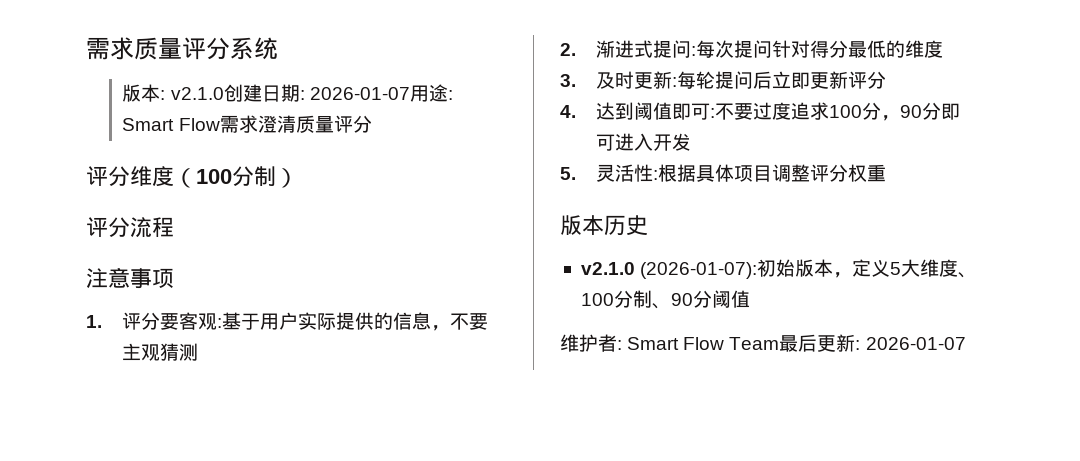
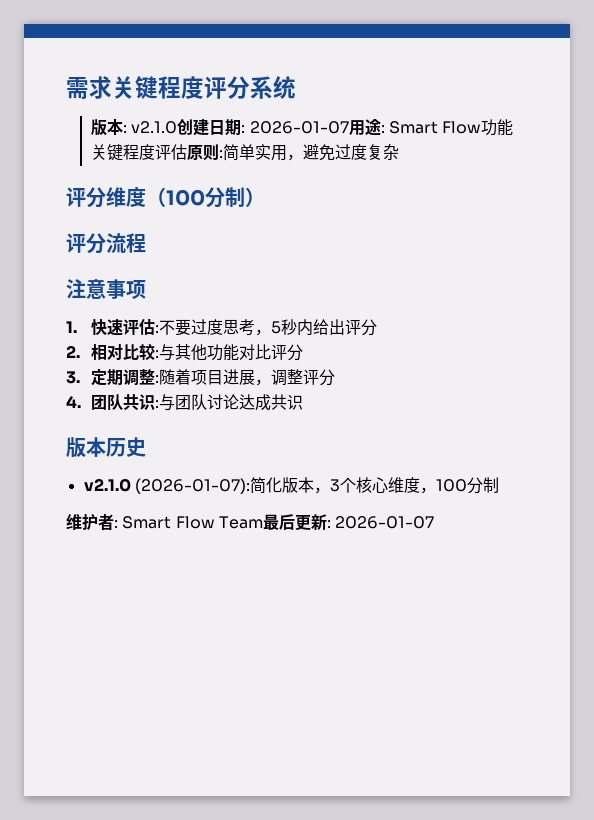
[86,37,182,60] 需求质量 -> [66,76,204,99] 需求关键程度
[219,115,372,133] 需求澄清质量评分 -> [481,119,514,136] [90,144,399,161] 功能关键程度评估原则:简单实用，避免过度复杂
[122,312,489,331] [122,343,199,361] [560,40,944,58] [560,71,887,89] [560,102,961,121] [596,133,692,151] [560,164,887,182] [560,215,648,236] [580,259,978,279] [580,290,750,309] 评分要客观:基于用户实际提供的信息，不要主观猜测 // 2.渐进式提问:每次提问针对得分最低的维度 // 3.及时更新:每轮提问后立即更新评分 // 4.达到阈值即可:不要过度追求100分，90分即可进入开发 // 5.灵活性:根据具体项目调整评分权重 // 版本历史 // v2.1.0 (2026-01-07):初始版本，定义5大维度、100分制、90分阈值 -> [90,318,377,336] [66,343,303,361] [66,369,335,386] [66,394,303,411] [66,437,146,458] [83,477,499,494] 快速评估:不要过度思考，5秒内给出评分 // 2.相对比较:与其他功能对比评分 // 3.定期调整:随着项目进展，调整评分 // 4.团队共识:与团队讨论达成共识 // 版本历史 // v2.1.0 (2026-01-07):简化版本，3个核心维度，100分制

